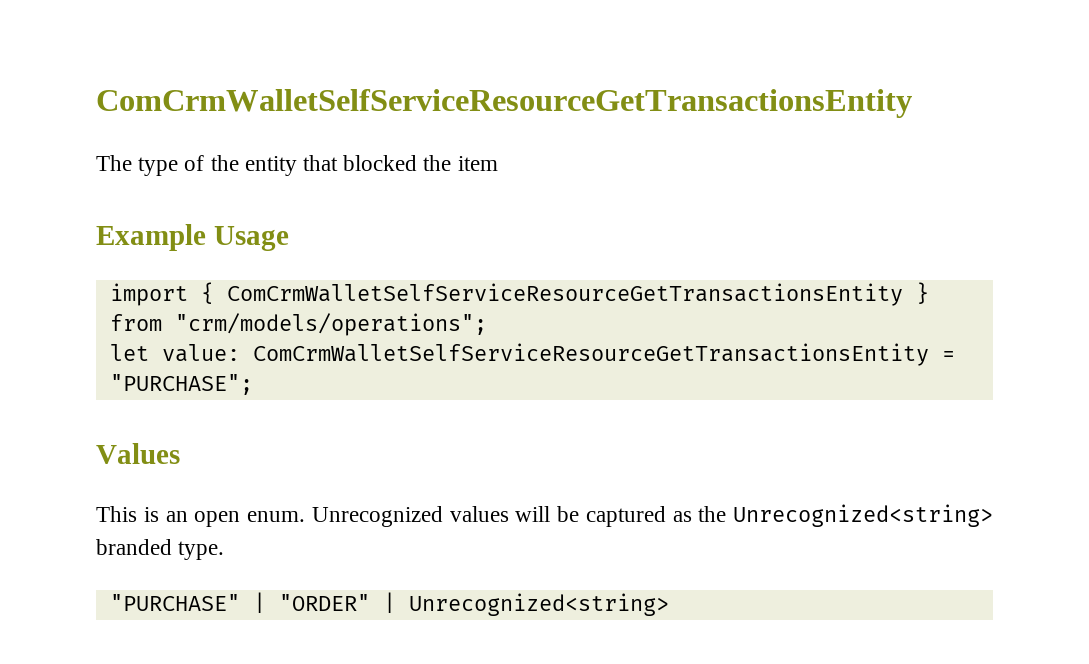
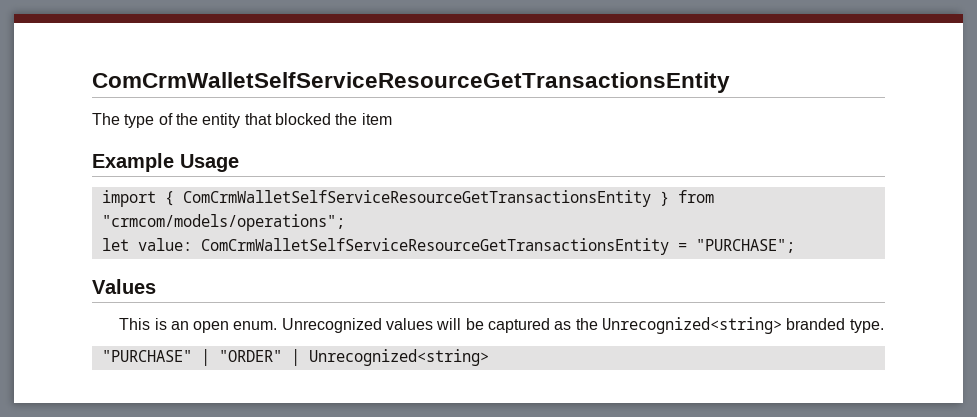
[174,313,487,336] "crm/models/operations"; -> [101,214,345,231] "crmcom/models/operations";

